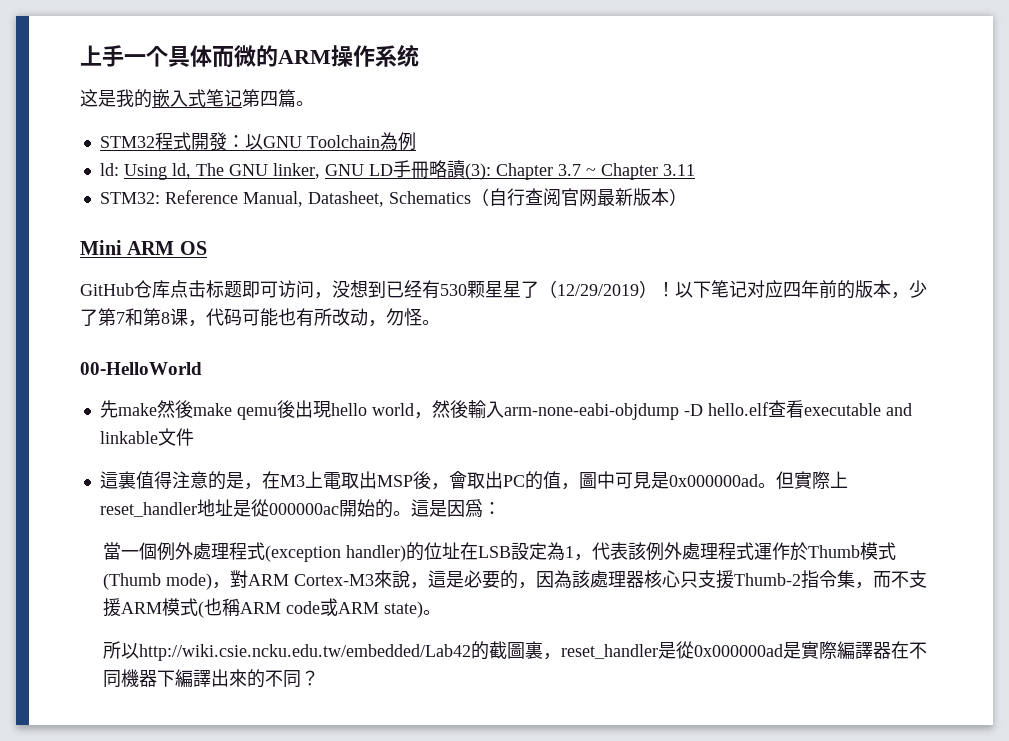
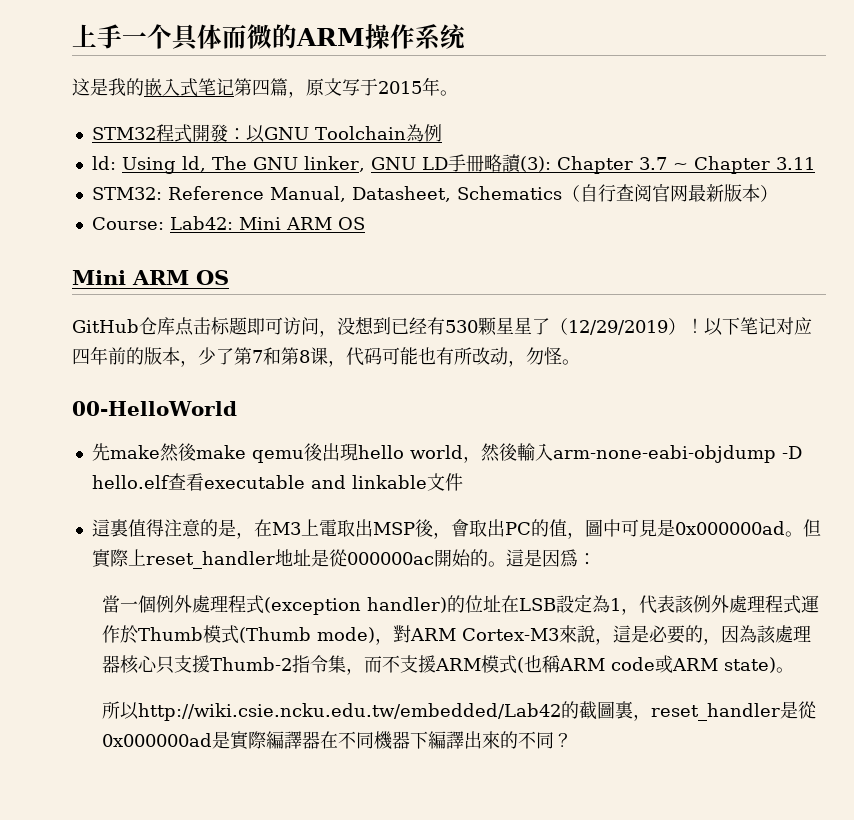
(296, 98) none -> [288,77,440,98] ，原文写于2015年
(687, 197) none -> [91,216,365,230] // Course: Lab42: Mini ARM OS

